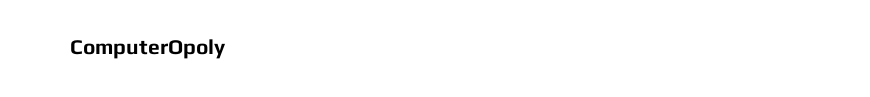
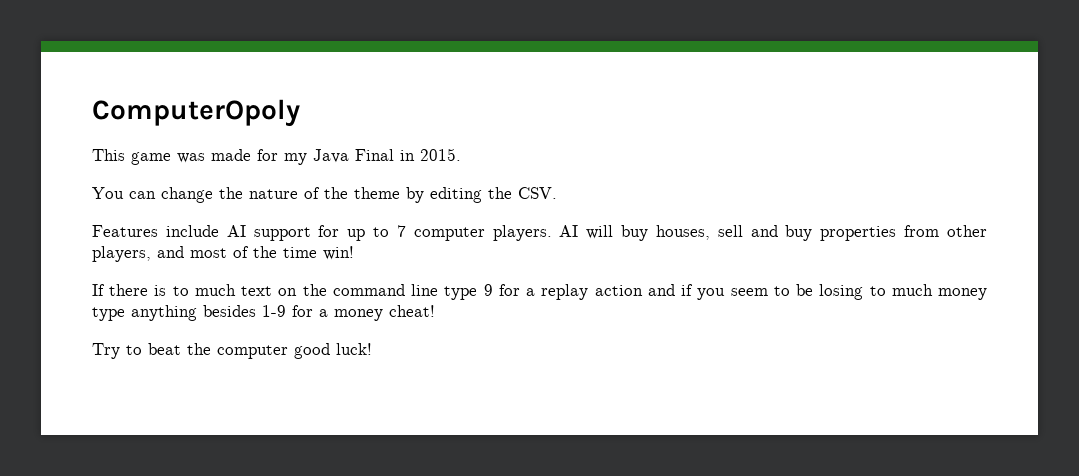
(226, 49) none -> [92,148,461,165] [92,187,557,203] [92,225,988,241] [92,246,354,262] [92,284,988,300] [92,305,435,321] [92,343,372,359] // This game was made for my Java Final in 2015. // You can change the nature of the theme by editing the CSV. // Features include AI support for up to 7 computer players. AI will buy houses, sell and buy properties from other players, and most of the time win! // If there is to much text on the command line type 9 for a replay action and if you seem to be losing to much money type anything besides 1-9 for a money cheat! // Try to beat the computer good luck!

